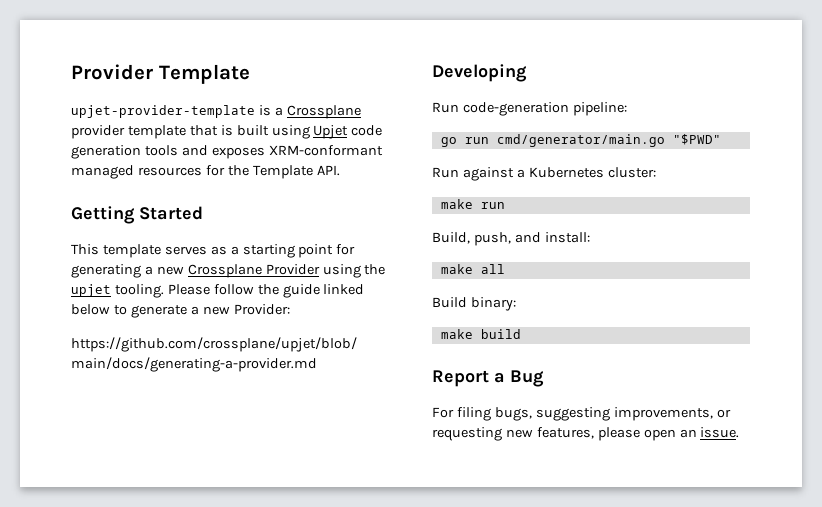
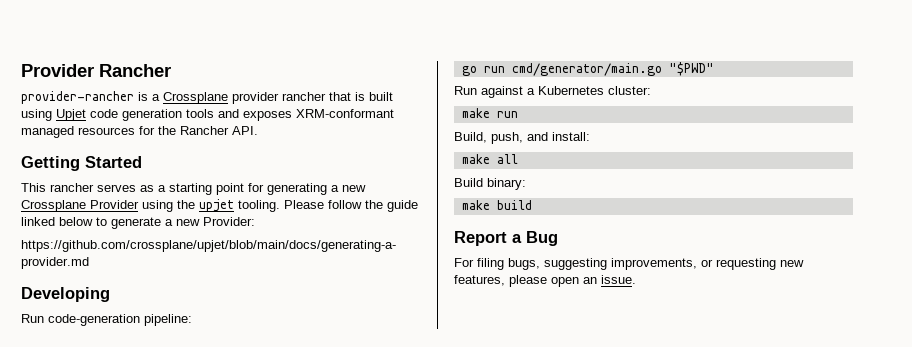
[71,64,250,84] [71,105,255,118] Provider Template // upjet-provider-template -> [21,64,171,77] [21,91,134,104] Provider Rancher // provider-rancher
[127,125,186,139] template -> [282,92,326,101] rancher
[252,165,313,179] Template -> [180,126,229,135] Rancher
[102,244,161,258] template -> [50,183,94,192] rancher

